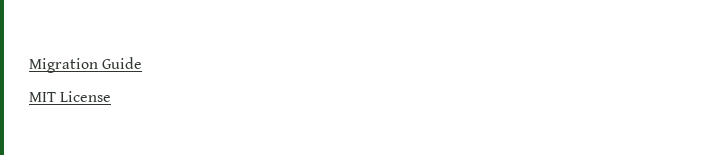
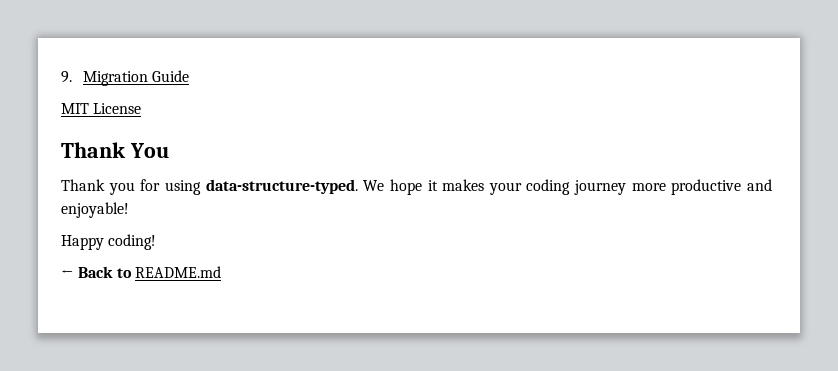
(29, 65) none -> [61,71,72,83] 9.
(112, 96) none -> [61,142,169,158] [61,179,772,195] [61,202,129,218] [61,234,157,250] [61,266,221,278] // Thank You // Thank you for using data-structure-typed. We hope it makes your coding journey more productive and enjoyable! // Happy coding! // ← Back to README.md

